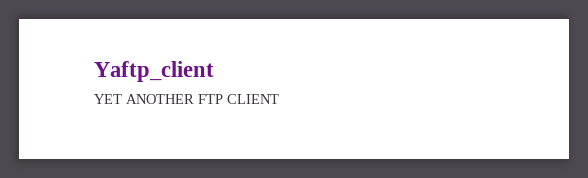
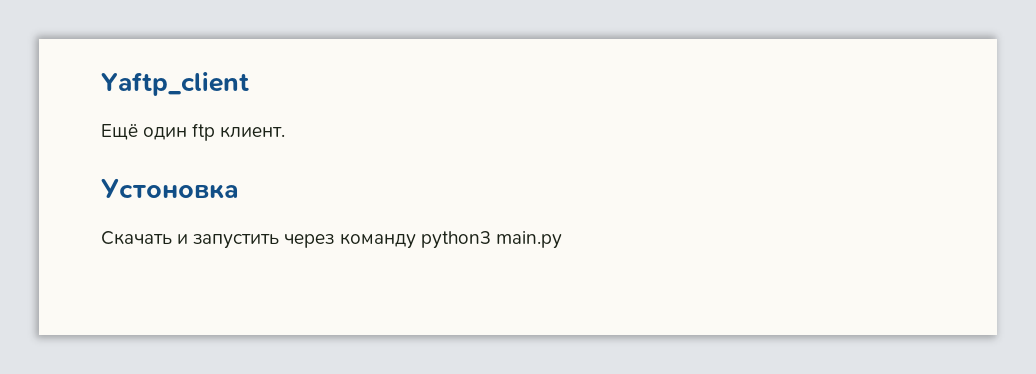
[94,94,279,104] YET ANOTHER FTP CLIENT -> [101,123,286,141] [101,178,239,200] [101,231,562,249] Ещё один ftp клиент. // Устоновка // Скачать и запустить через команду python3 main.py

